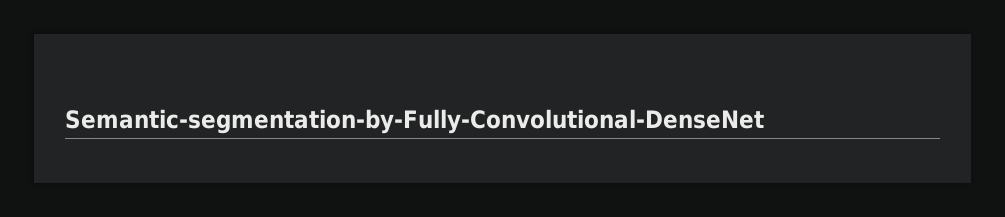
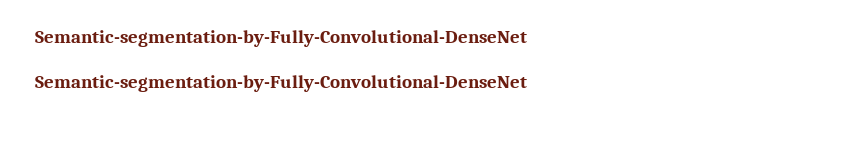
[65,109,764,134] Semantic-segmentation-by-Fully-Convolutional-DenseNet -> [35,30,527,47] [35,75,527,92] Semantic-segmentation-by-Fully-Convolutional-DenseNet // Semantic-segmentation-by-Fully-Convolutional-DenseNet

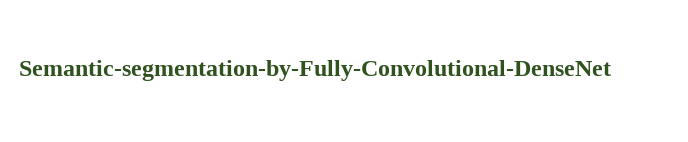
[35,30,527,47] [35,75,527,92] Semantic-segmentation-by-Fully-Convolutional-DenseNet // Semantic-segmentation-by-Fully-Convolutional-DenseNet -> [19,60,611,81] Semantic-segmentation-by-Fully-Convolutional-DenseNet

